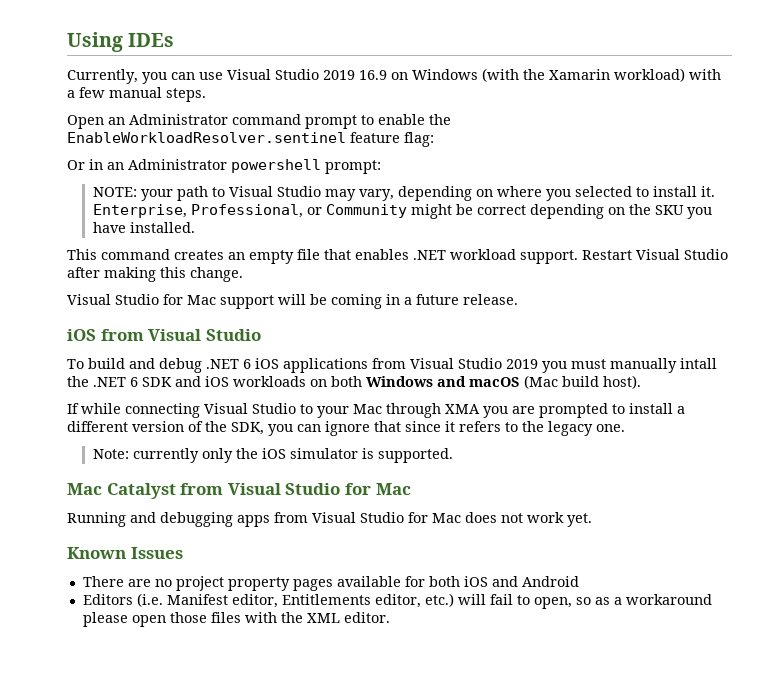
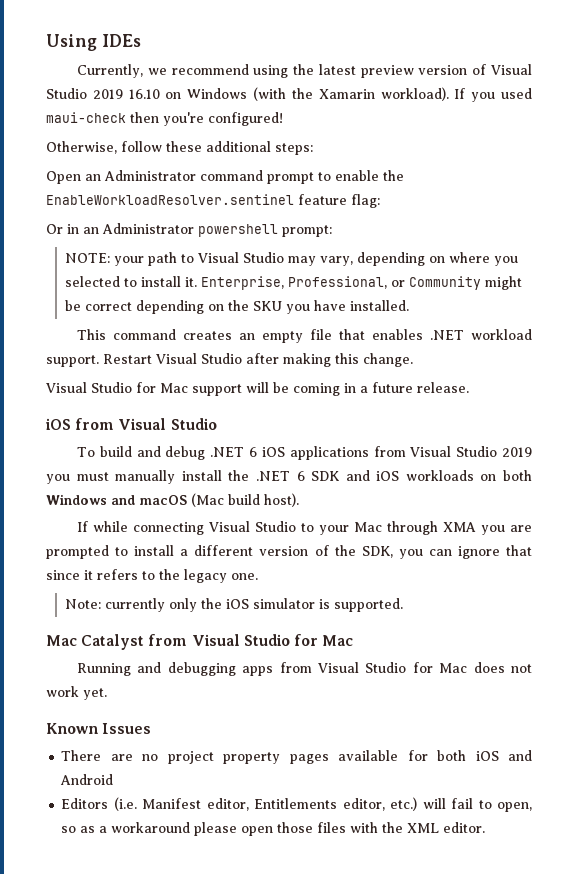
[142,69,387,84] you can use Visual Studio 2019 16.9 -> [147,64,532,78] [46,88,160,99] we recommend using the latest preview version of Visual Studio 2019 16.10
[614,68,721,82] [67,87,206,102] workload) with a few manual steps. -> [380,87,532,102] [46,112,283,126] [46,141,313,155] workload). If you used maui-check then you're configured! // Otherwise, follow these additional steps:
[680,358,717,369] intall -> [181,470,222,481] install

